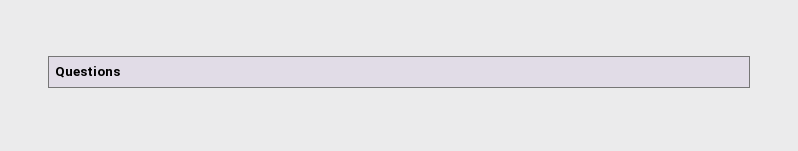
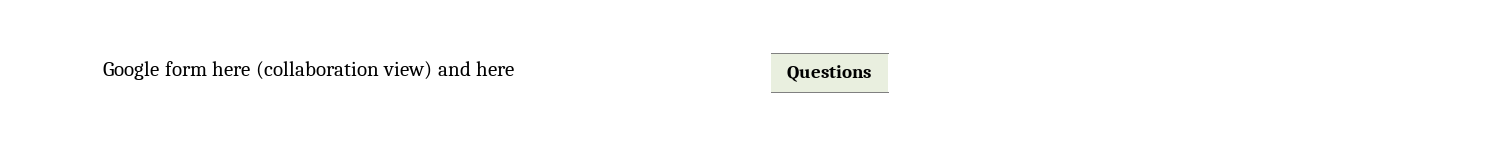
(55, 72) none -> [103,61,515,80] Google form here (collaboration view) and here //

